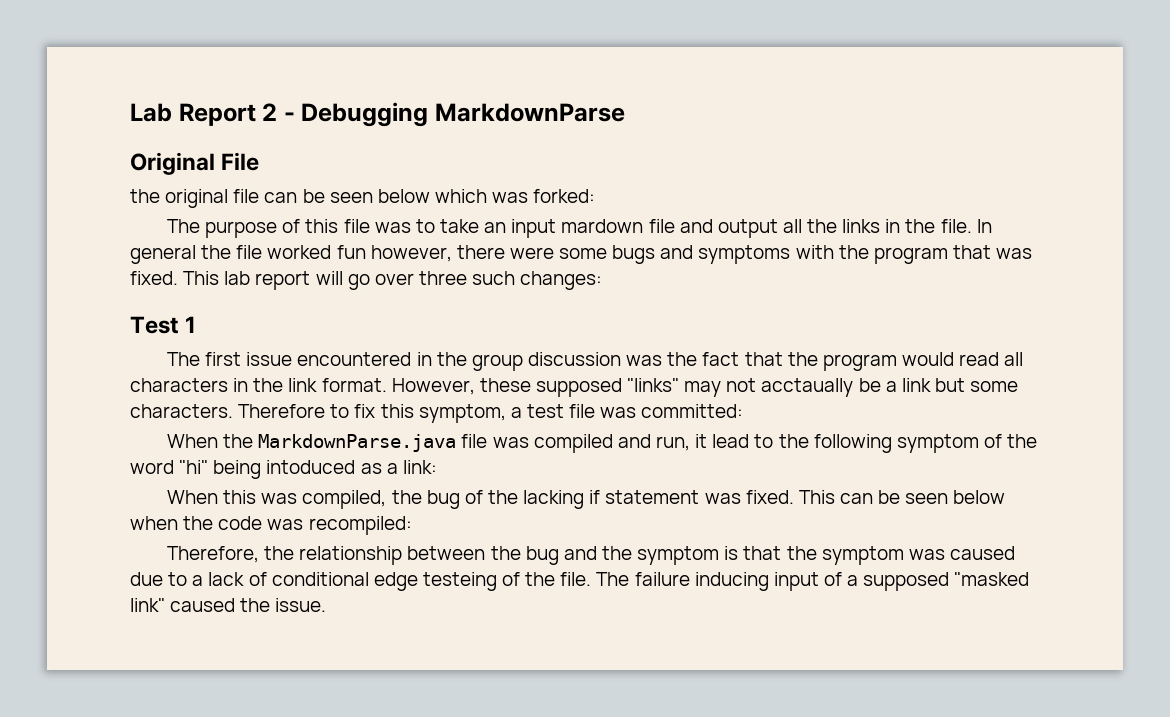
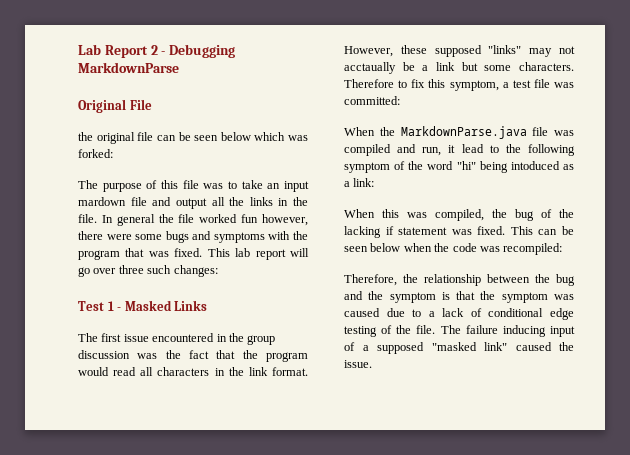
(197, 324) none -> [117,300,208,311] - Masked Links
[422,572,497,591] testeing -> [344,326,377,337] testing

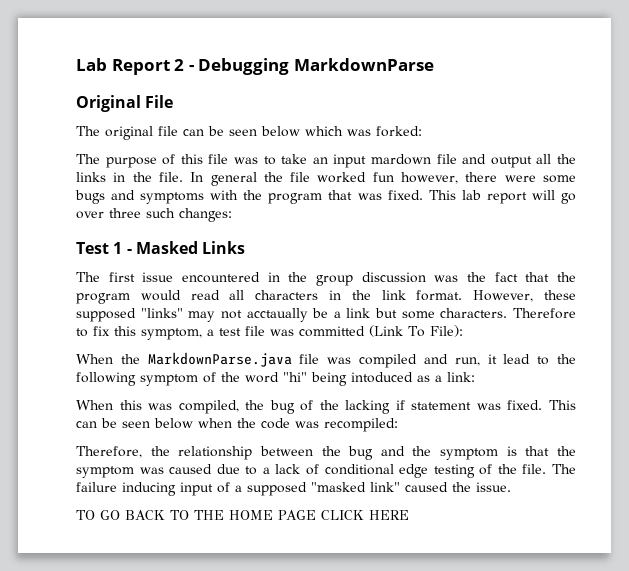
[78,132,93,141] the -> [76,126,100,136] The
[344,96,400,105] committed: -> [299,325,463,337] committed (Link To File):
(372, 364) none -> [76,510,409,520] // TO GO BACK TO THE HOME PAGE CLICK HERE

